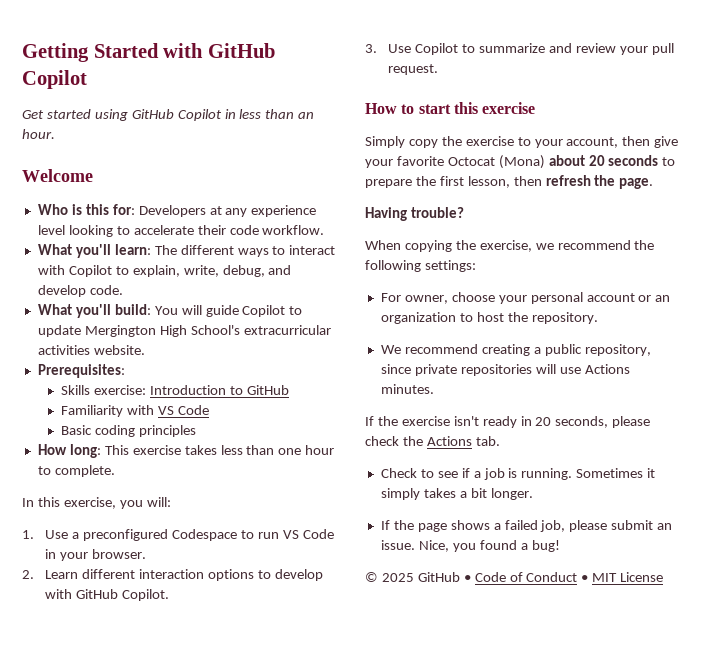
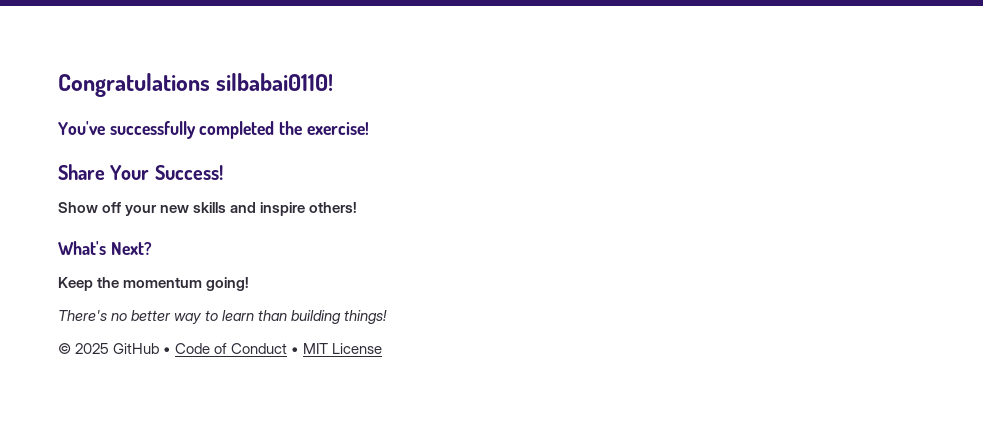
[22,43,275,62] [22,70,87,89] [22,109,315,121] [22,129,55,139] [22,169,93,182] [37,204,317,217] [37,225,325,237] [37,244,336,258] [37,265,292,277] [37,285,123,297] [37,304,303,318] [37,325,331,337] [37,345,145,355] [37,364,125,378] [61,385,289,395] [61,405,209,417] [61,425,196,437] [37,444,335,458] [37,465,115,477] [22,497,171,509] [22,529,334,541] [45,549,146,561] [22,569,323,581] [45,589,169,601] [365,43,674,55] [388,64,439,75] [365,102,536,114] [365,136,679,148] [365,155,676,169] [365,175,654,189] [365,207,464,221] [365,240,655,252] [365,260,476,272] [380,292,671,304] [380,312,598,324] [380,344,651,356] [380,364,630,376] [380,384,434,394] [365,416,651,428] [365,436,500,446] [380,468,656,480] [380,488,533,500] [380,520,673,532] [380,540,560,552] Getting Started with GitHub Copilot // Get started using GitHub Copilot in less than an hour. // Welcome // Who is this for: Developers at any experience level looking to accelerate their code workflow. // What you'll learn: The different ways to interact with Copilot to explain, write, debug, and develop code. // What you'll build: You will guide Copilot to update Mergington High School's extracurricular activities website. // Prerequisites: // Skills exercise: Introduction to GitHub // Familiarity with VS Code // Basic coding principles // How long: This exercise takes less than one hour to complete. // In this exercise, you will: // 1. Use a preconfigured Codespace to run VS Code in your browser. // 2. Learn different interaction options to develop with GitHub Copilot. // 3. Use Copilot to summarize and review your pull request. // How to start this exercise // Simply copy the exercise to your account, then give your favorite Octocat (Mona) about 20 seconds to prepare the first lesson, then refresh the page. // Having trouble? // When copying the exercise, we recommend the following settings: // For owner, choose your personal account or an organization to host the repository. // We recommend creating a public repository, since private repositories will use Actions minutes. // If the exercise isn't ready in 20 seconds, please check the Actions tab. // Check to see if a job is running. Sometimes it simply takes a bit longer. // If the page shows a failed job, please submit an issue. Nice, you found a bug! -> [58,73,334,97] [58,121,369,139] [58,164,223,180] [58,202,358,216] [58,241,152,255] [58,277,250,291] [58,310,388,325] Congratulations silbabai0110! // You've successfully completed the exercise! // Share Your Success! // Show off your new skills and inspire others! // What's Next? // Keep the momentum going! // There's no better way to learn than building things!

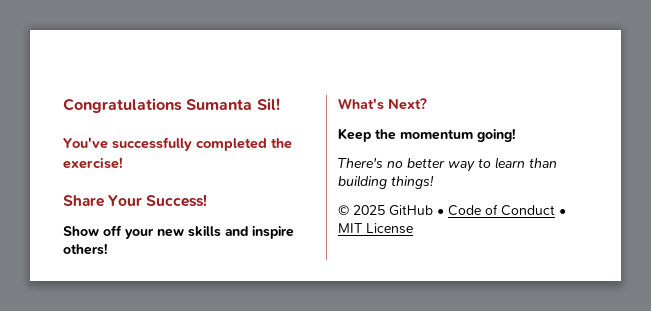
[216,73,334,91] silbabai0110! -> [186,98,280,110] Sumanta Sil!

